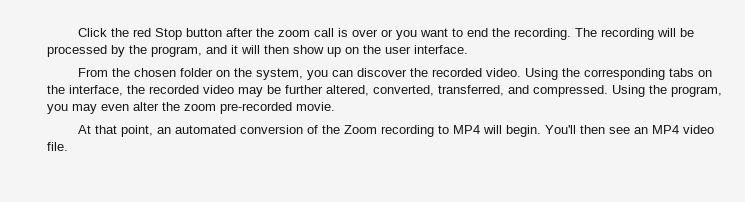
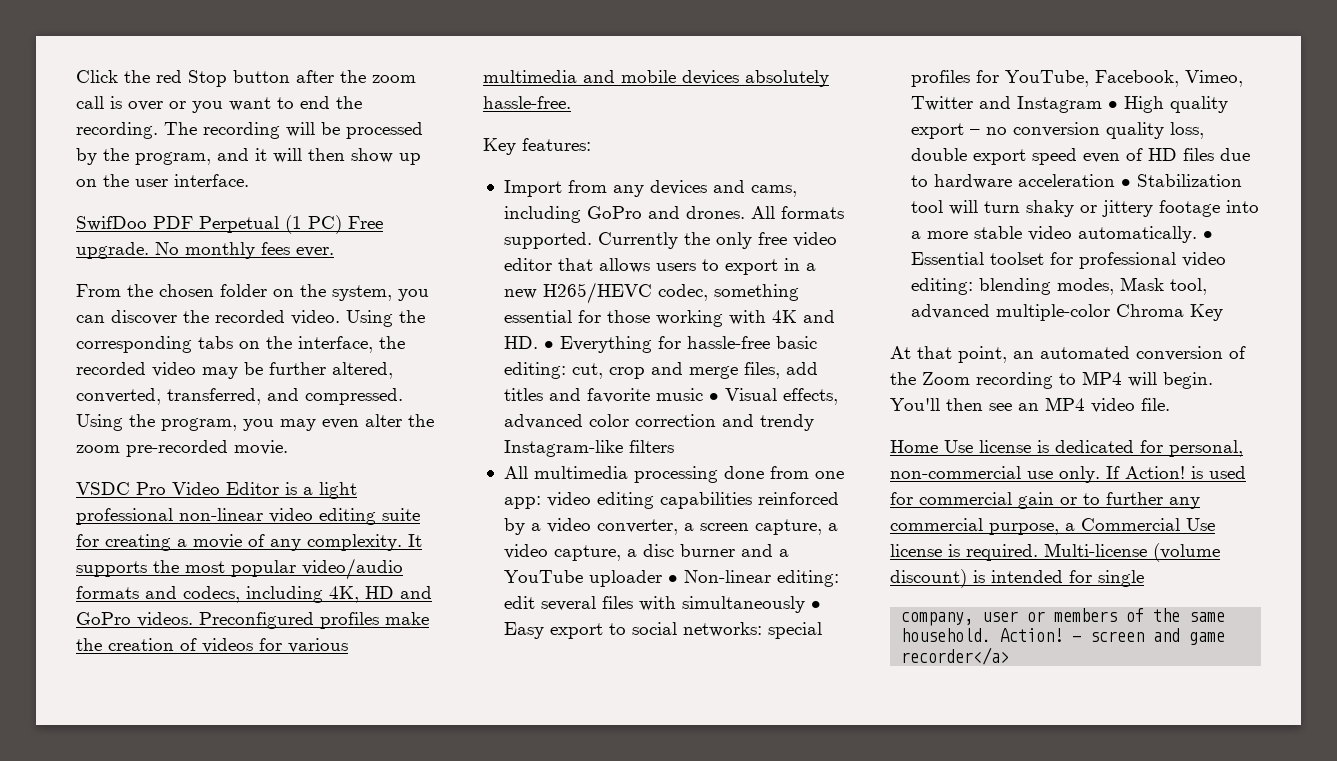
(468, 49) none -> [76,215,383,234] [76,242,334,259] // SwifDoo PDF Perpetual (1 PC) Free upgrade. No monthly fees ever.
(335, 106) none -> [76,482,357,499] [76,508,420,525] [76,534,422,551] [76,558,403,580] [76,586,432,603] [76,612,429,629] [76,638,348,653] [483,70,829,87] [483,96,571,109] [483,138,591,155] [503,180,797,197] [503,206,844,223] [503,232,837,249] [503,258,816,275] [503,282,799,304] [503,310,835,327] [503,336,817,353] [503,362,818,379] [503,388,838,405] [503,414,814,431] [503,440,674,457] [503,466,844,483] [503,492,839,509] [503,518,838,535] [503,544,789,561] [503,570,839,587] [503,596,821,613] [503,622,822,639] [910,70,1243,87] [910,96,1228,113] [910,122,1204,139] [910,148,1250,165] [910,174,1242,189] [910,200,1259,217] [910,226,1213,243] [910,252,1226,269] [910,277,1207,295] [910,304,1223,321] // VSDC Pro Video Editor is a light professional non-linear video editing suite for creating a movie of any complexity. It supports the most popular video/audio formats and codecs, including 4K, HD and GoPro videos. Preconfigured profiles make the creation of videos for various multimedia and mobile devices absolutely hassle-free. // Key features: // Import from any devices and cams, including GoPro and drones. All formats supported. Сurrently the only free video editor that allows users to export in a new H265/HEVC codec, something essential for those working with 4K and HD. • Everything for hassle-free basic editing: cut, crop and merge files, add titles and favorite music • Visual effects, advanced color correction and trendy Instagram-like filters // All multimedia processing done from one app: video editing capabilities reinforced by a video converter, a screen capture, a video capture, a disc burner and a YouTube uploader • Non-linear editing: edit several files with simultaneously • Easy export to social networks: special profiles for YouTube, Facebook, Vimeo, Twitter and Instagram • High quality export – no conversion quality loss, double export speed even of HD files due to hardware acceleration • Stabilization tool will turn shaky or jittery footage into a more stable video automatically. • Essential toolset for professional video editing: blending modes, Mask tool, advanced multiple-color Chroma Key
(68, 146) none -> [890,440,1243,457] [890,466,1246,483] [890,492,1200,509] [890,518,1215,535] [890,543,1220,562] [890,569,1144,588] [901,608,1226,626] [901,628,1226,645] [901,647,1010,665] // Home Use license is dedicated for personal, non-commercial use only. If Action! is used for commercial gain or to further any commercial purpose, a Commercial Use license is required. Multi-license (volume discount) is intended for single // company, user or members of the same household. Action! - screen and game recorder</a>

